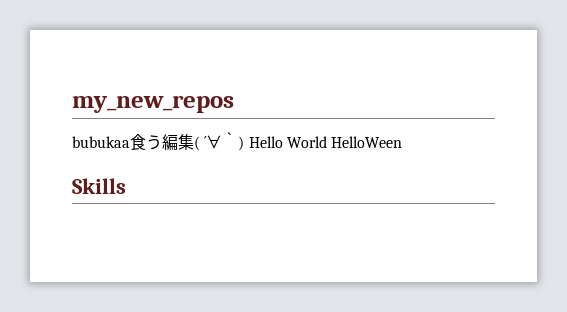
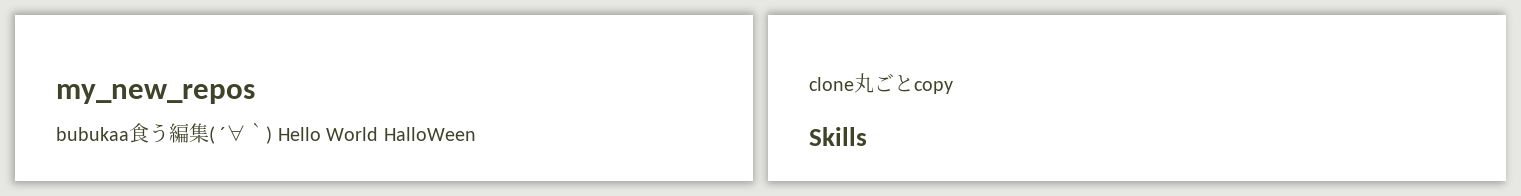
[331,136,403,148] HelloWeen -> [383,127,476,141] [809,73,953,94] HalloWeen // clone丸ごとcopy

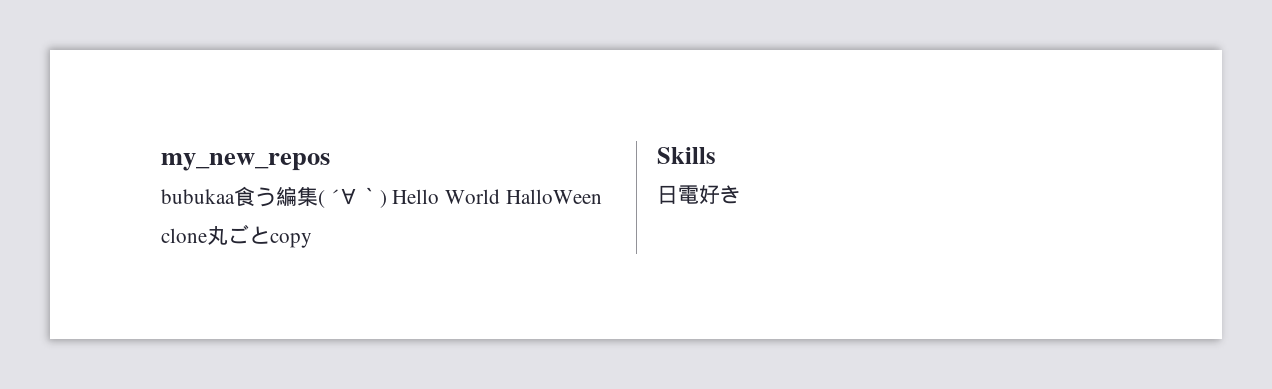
(867, 136) none -> [657,185,741,204] // 日電好き

